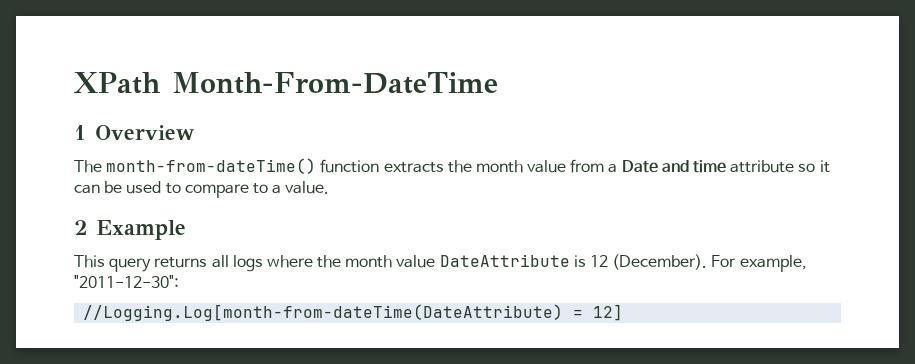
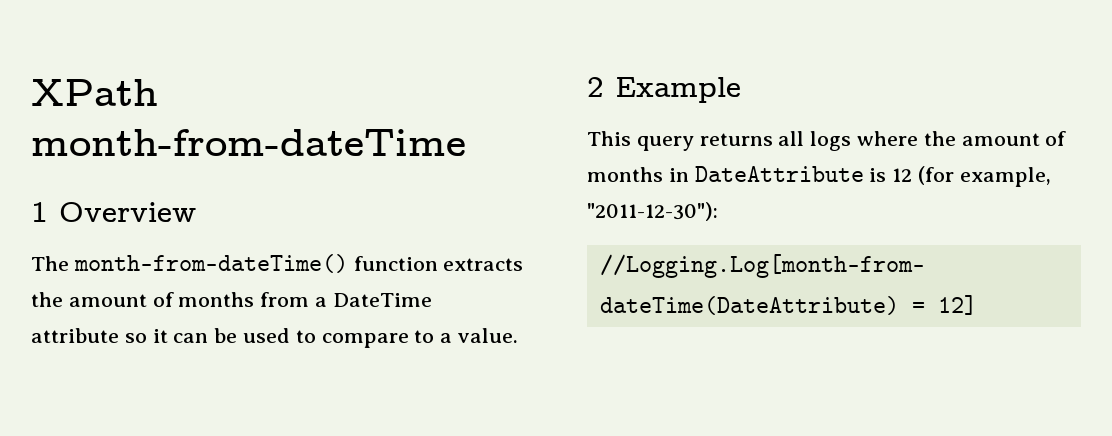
[171,72,498,94] Month-From-DateTime -> [31,129,466,156] month-from-dateTime
[475,159,727,173] month value from a Date and time -> [68,292,432,307] amount of months from a DateTime
[345,254,807,272] [74,275,179,288] month value DateAttribute is 12 (December). For example, "2011-12-30": -> [961,131,1067,146] [587,166,1051,187] [587,202,718,221] amount of months in DateAttribute is 12 (for example, "2011-12-30"):

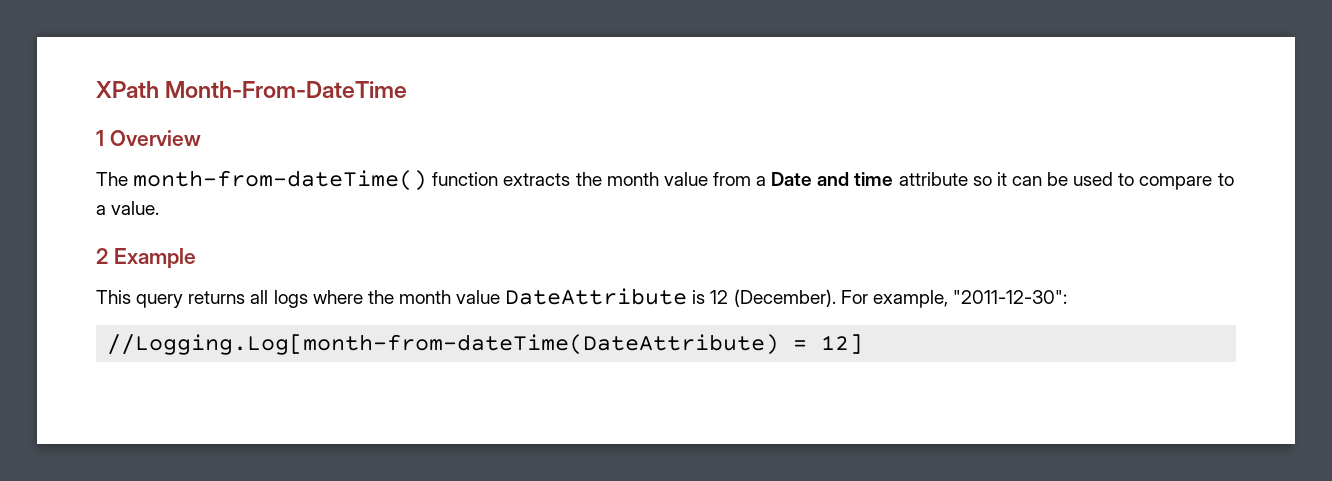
[31,129,466,156] month-from-dateTime -> [165,81,408,98] Month-From-DateTime
[68,292,432,307] amount of months from a DateTime -> [606,172,894,186] month value from a Date and time
[961,131,1067,146] [587,166,1051,187] [587,202,718,221] amount of months in DateAttribute is 12 (for example, "2011-12-30"): -> [398,288,1067,308] month value DateAttribute is 12 (December). For example, "2011-12-30":

